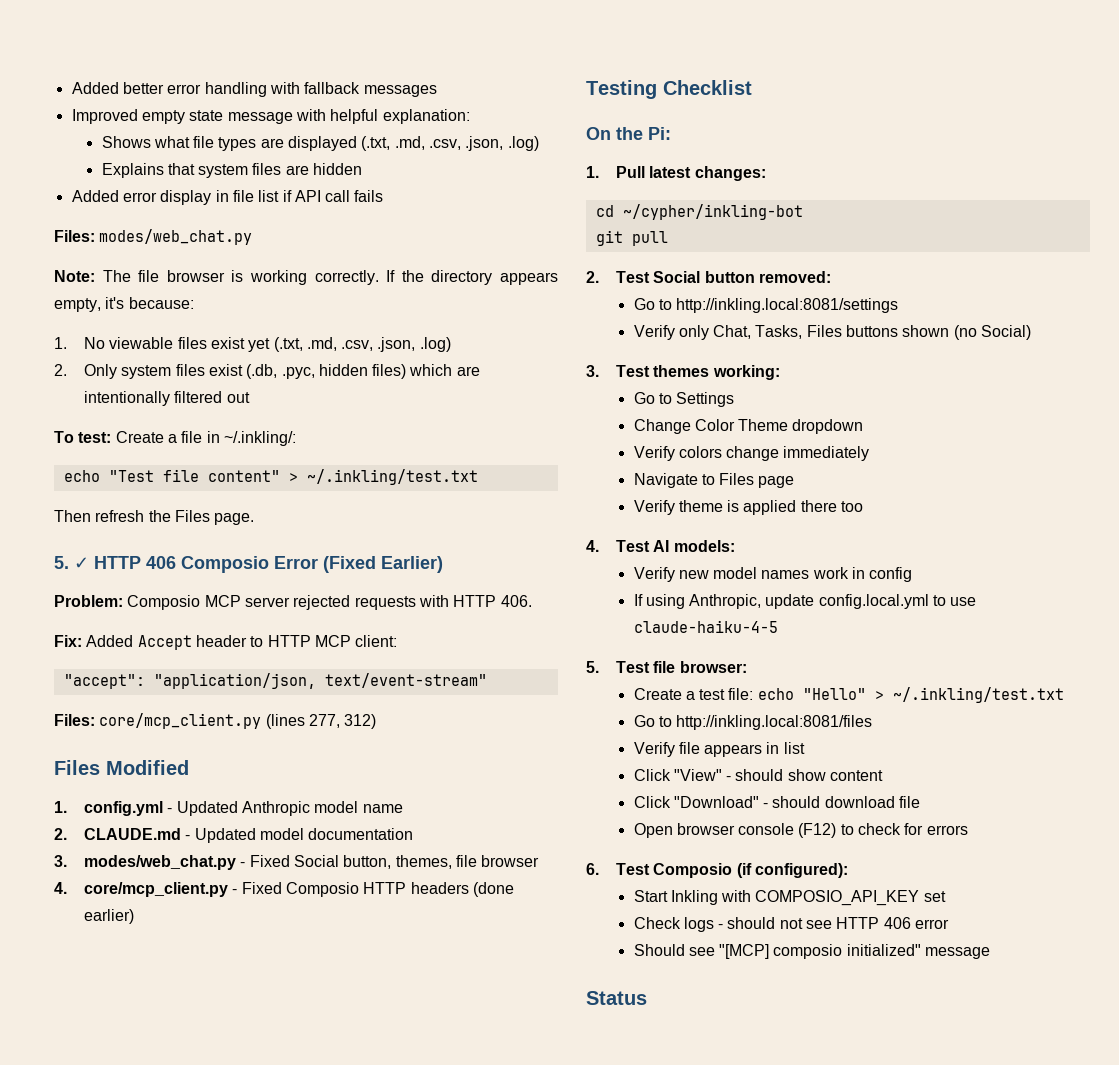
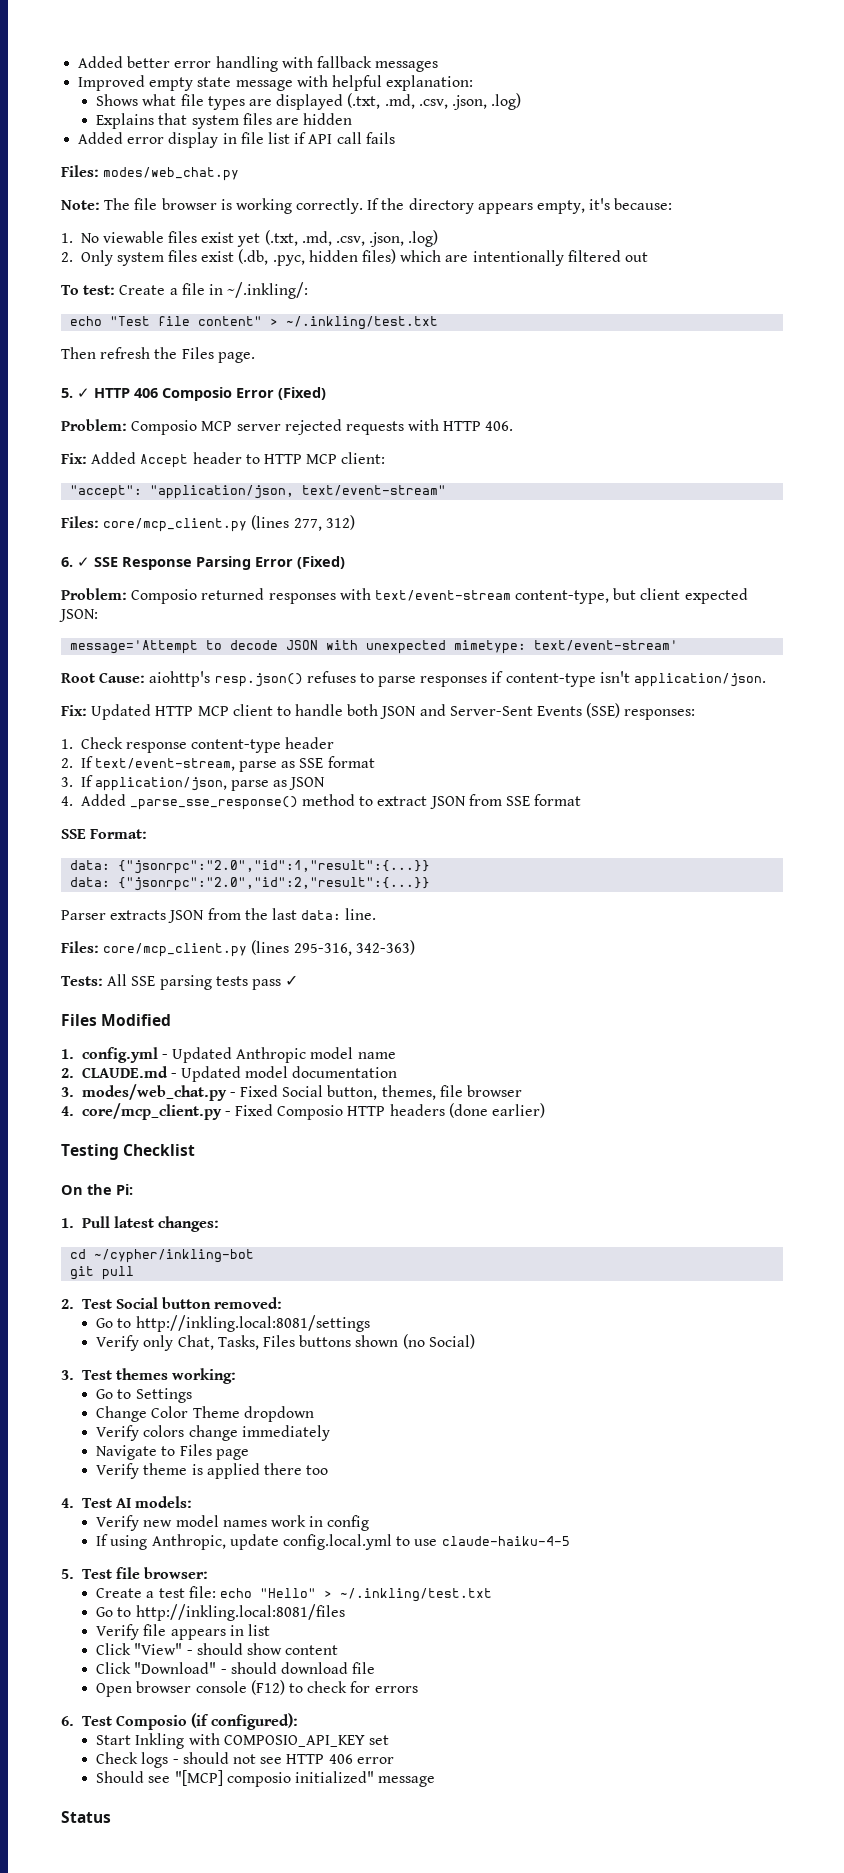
[323,556,443,573] (Fixed Earlier) -> [278,387,326,400] (Fixed)
(377, 721) none -> [61,556,345,570] [61,588,748,604] [59,609,98,622] [70,640,679,654] [61,671,767,687] [61,703,696,720] [61,737,335,753] [61,756,375,772] [61,775,326,791] [61,794,582,810] [61,829,148,839] [70,860,431,874] [70,877,431,891] [61,908,377,923] [61,940,415,957] [61,974,299,990] // 6. ✓ SSE Response Parsing Error (Fixed) // Problem: Composio returned responses with text/event-stream content-type, but client expected JSON: // message='Attempt to decode JSON with unexpected mimetype: text/event-stream' // Root Cause: aiohttp's resp.json() refuses to parse responses if content-type isn't application/json. // Fix: Updated HTTP MCP client to handle both JSON and Server-Sent Events (SSE) responses: // 1. Check response content-type header // 2. If text/event-stream, parse as SSE format // 3. If application/json, parse as JSON // 4. Added _parse_sse_response() method to extract JSON from SSE format // SSE Format: // data: {"jsonrpc":"2.0","id":1,"result":{...}} // data: {"jsonrpc":"2.0","id":2,"result":{...}} // Parser extracts JSON from the last data: line. // Files: core/mcp_client.py (lines 295-316, 342-363) // Tests: All SSE parsing tests pass ✓

